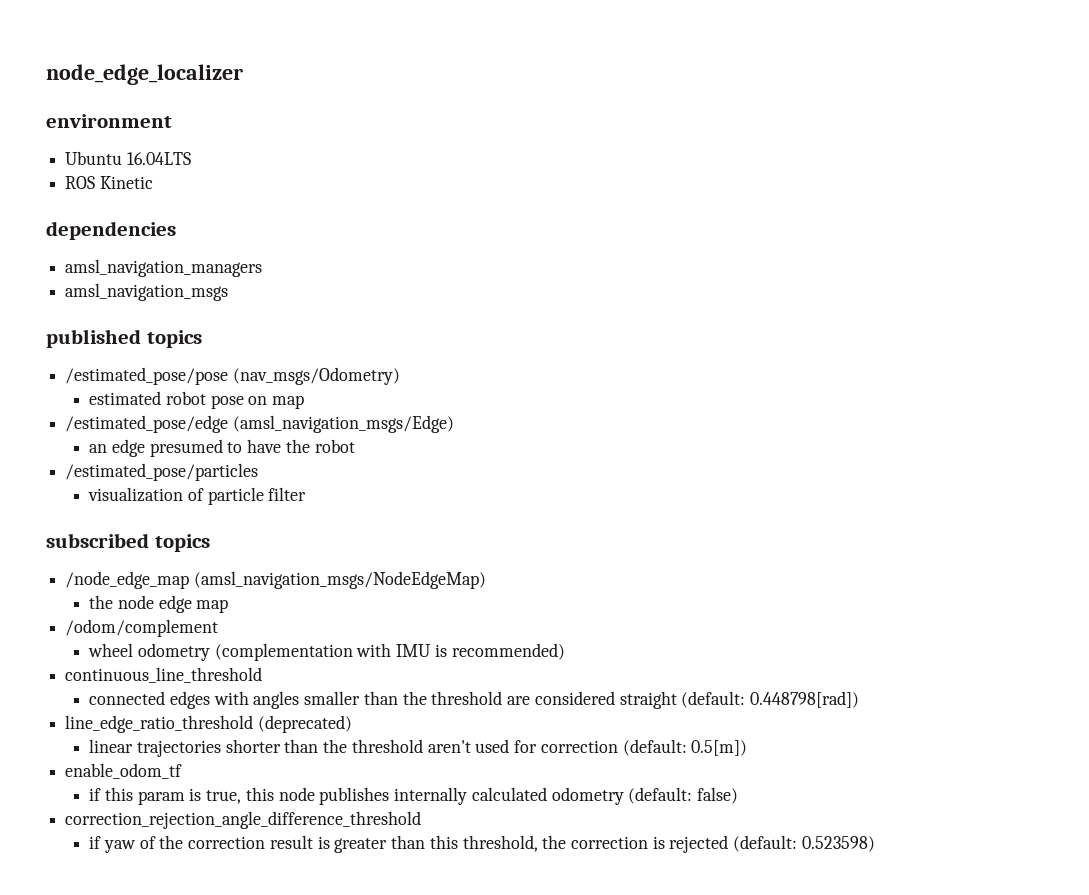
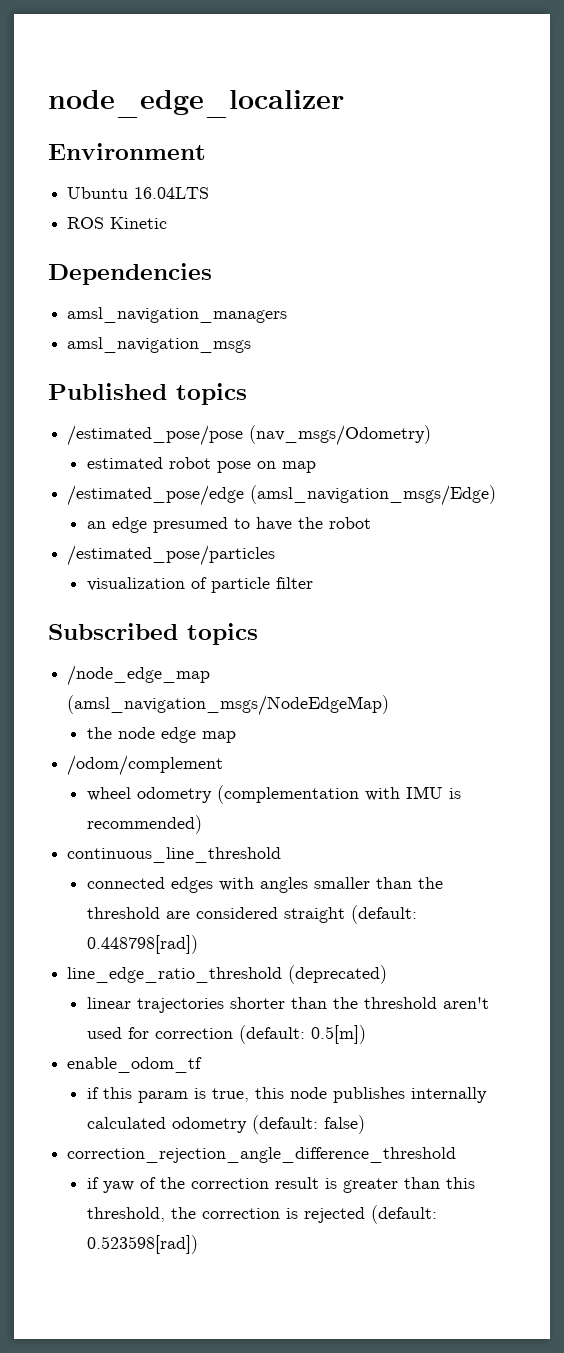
[46,114,172,128] environment -> [48,143,206,160] Environment
[46,221,176,240] dependencies -> [48,263,212,285] Dependencies
[46,329,141,348] published -> [48,383,167,400] Published
[46,533,149,548] subscribed -> [48,623,178,640] Subscribed
[801,836,875,852] 0.523598) -> [86,1235,198,1254] 0.523598[rad])

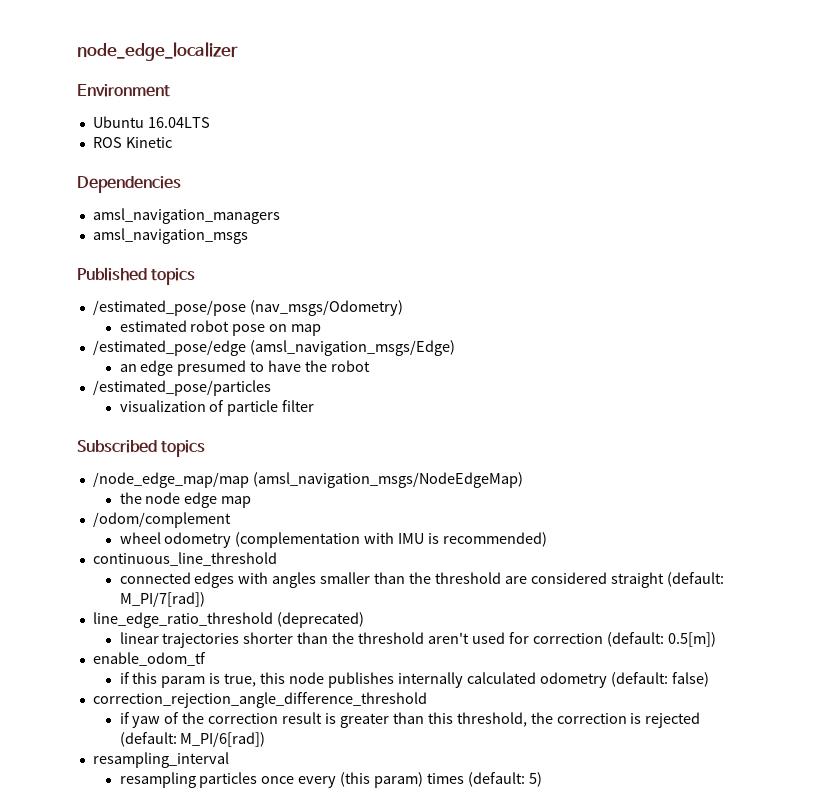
[67,665,211,686] /node_edge_map -> [92,472,249,488] /node_edge_map/map
[86,935,198,954] 0.448798[rad]) -> [119,592,205,607] M_PI/7[rad])
[86,1235,198,1254] 0.523598[rad]) -> [180,732,266,747] [92,752,229,768] [119,772,542,788] M_PI/6[rad]) // resampling_interval // resampling particles once every (this param) times (default: 5)

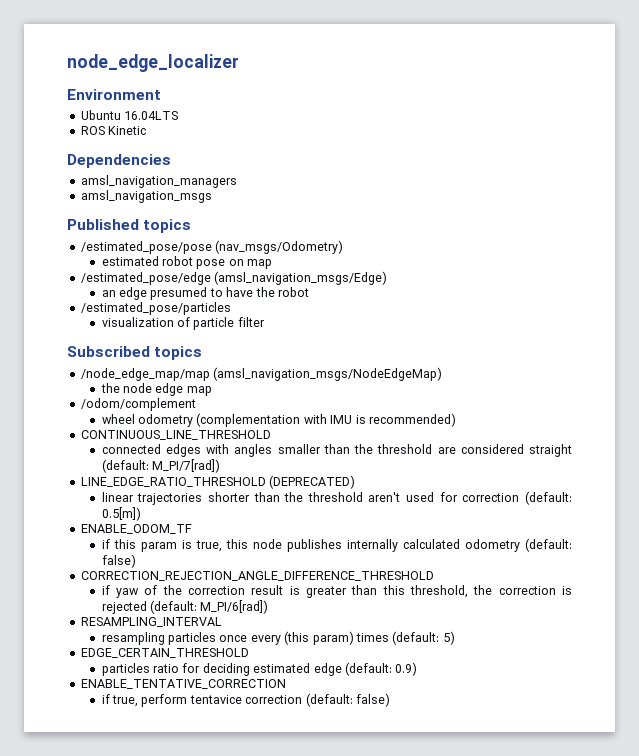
[92,552,277,566] continuous_line_threshold -> [80,430,271,440] CONTINUOUS_LINE_THRESHOLD
[92,612,364,628] line_edge_ratio_threshold (deprecated) -> [80,475,356,489] LINE_EDGE_RATIO_THRESHOLD (DEPRECATED)
[92,652,206,666] enable_odom_tf -> [80,524,192,534] ENABLE_ODOM_TF
[92,692,427,708] correction_rejection_angle_difference_threshold -> [80,571,434,581] CORRECTION_REJECTION_ANGLE_DIFFERENCE_THRESHOLD
[92,752,229,768] resampling_interval -> [80,617,222,627] RESAMPLING_INTERVAL
(542, 779) none -> [80,648,249,658] [101,662,418,676] [80,679,286,689] [101,693,390,707] // EDGE_CERTAIN_THRESHOLD // particles ratio for deciding estimated edge (default: 0.9) // ENABLE_TENTATIVE_CORRECTION // if true, perform tentavice correction (default: false)

